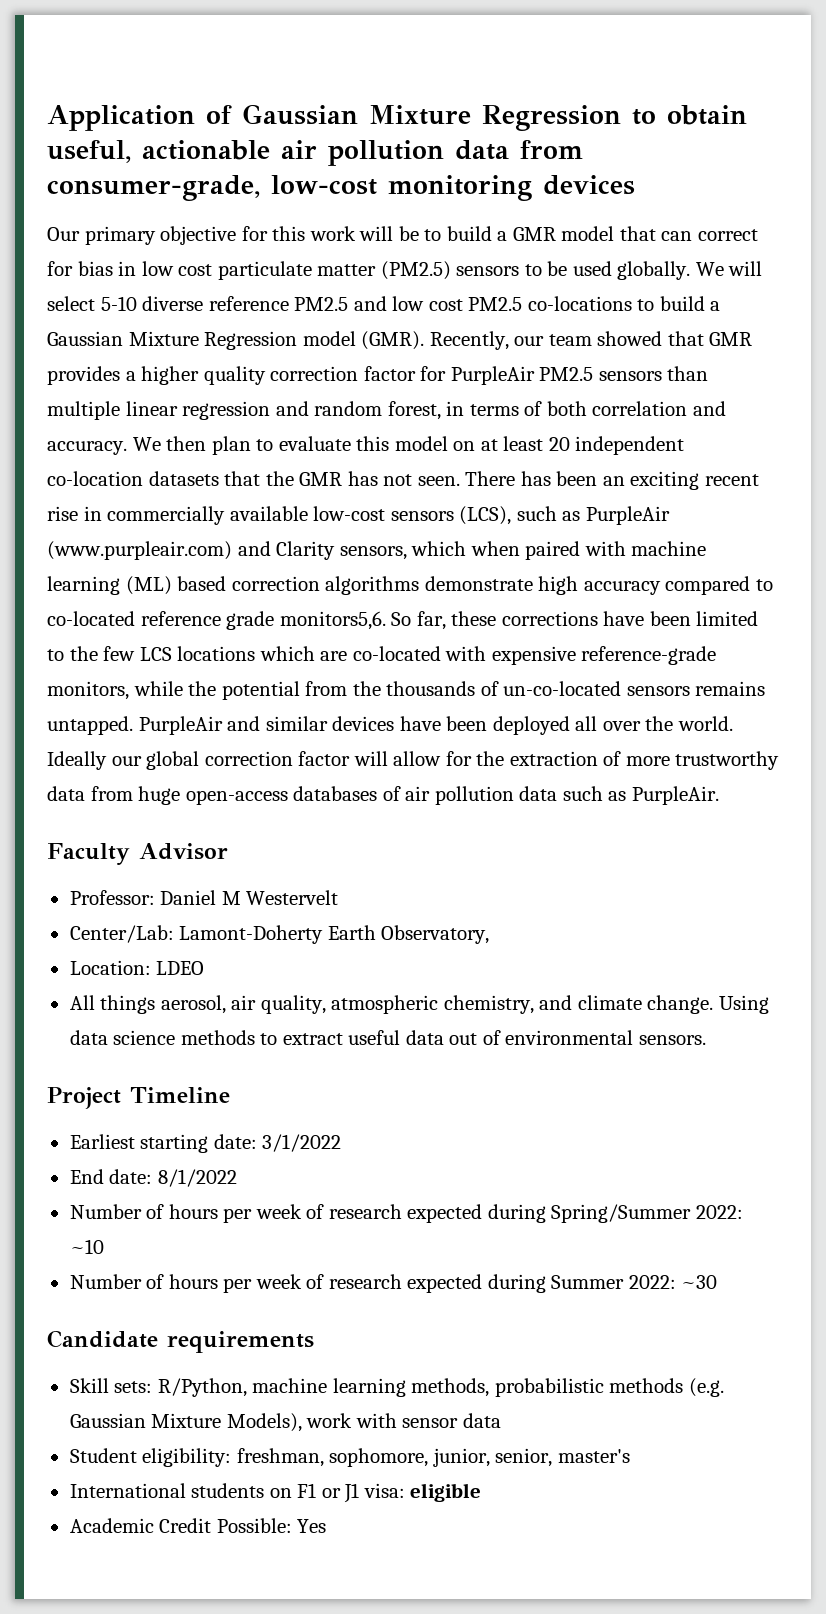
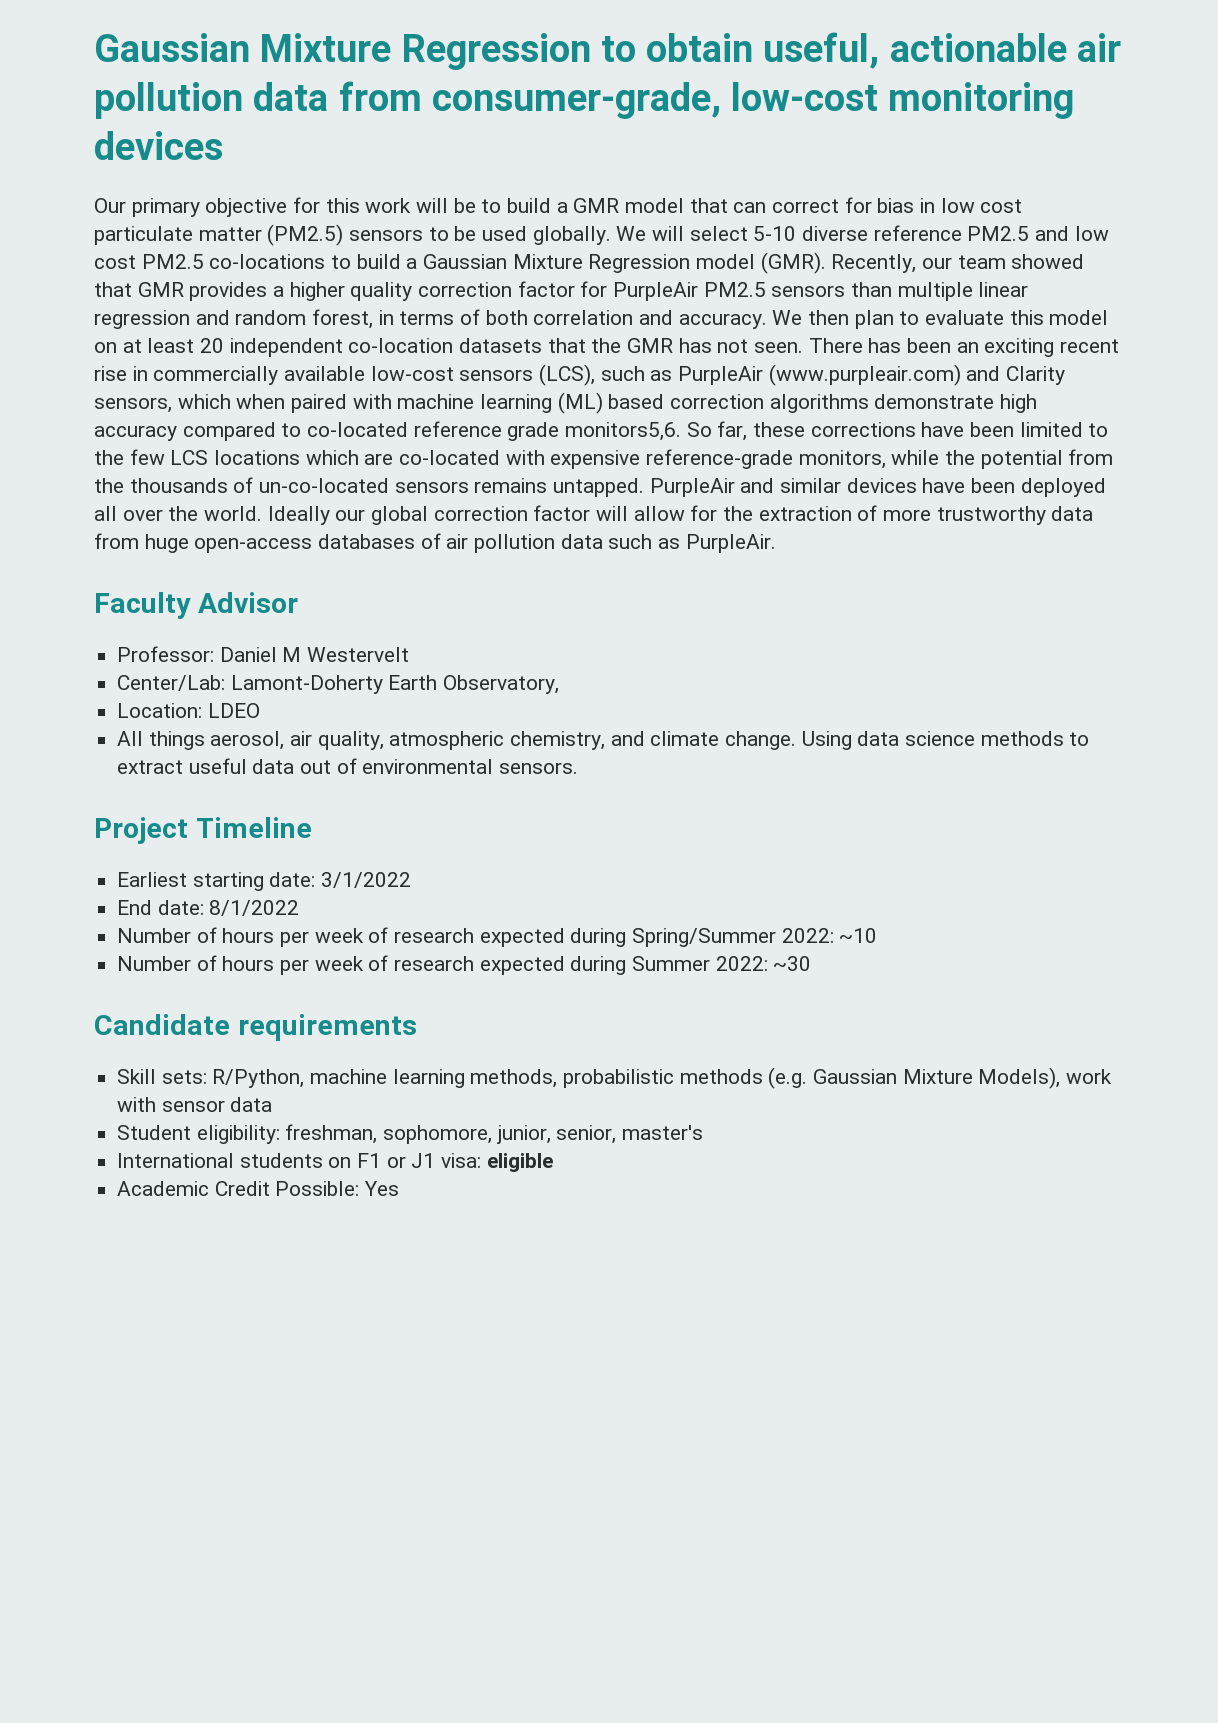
[47,105,232,131] Application of -> (94, 47) none

